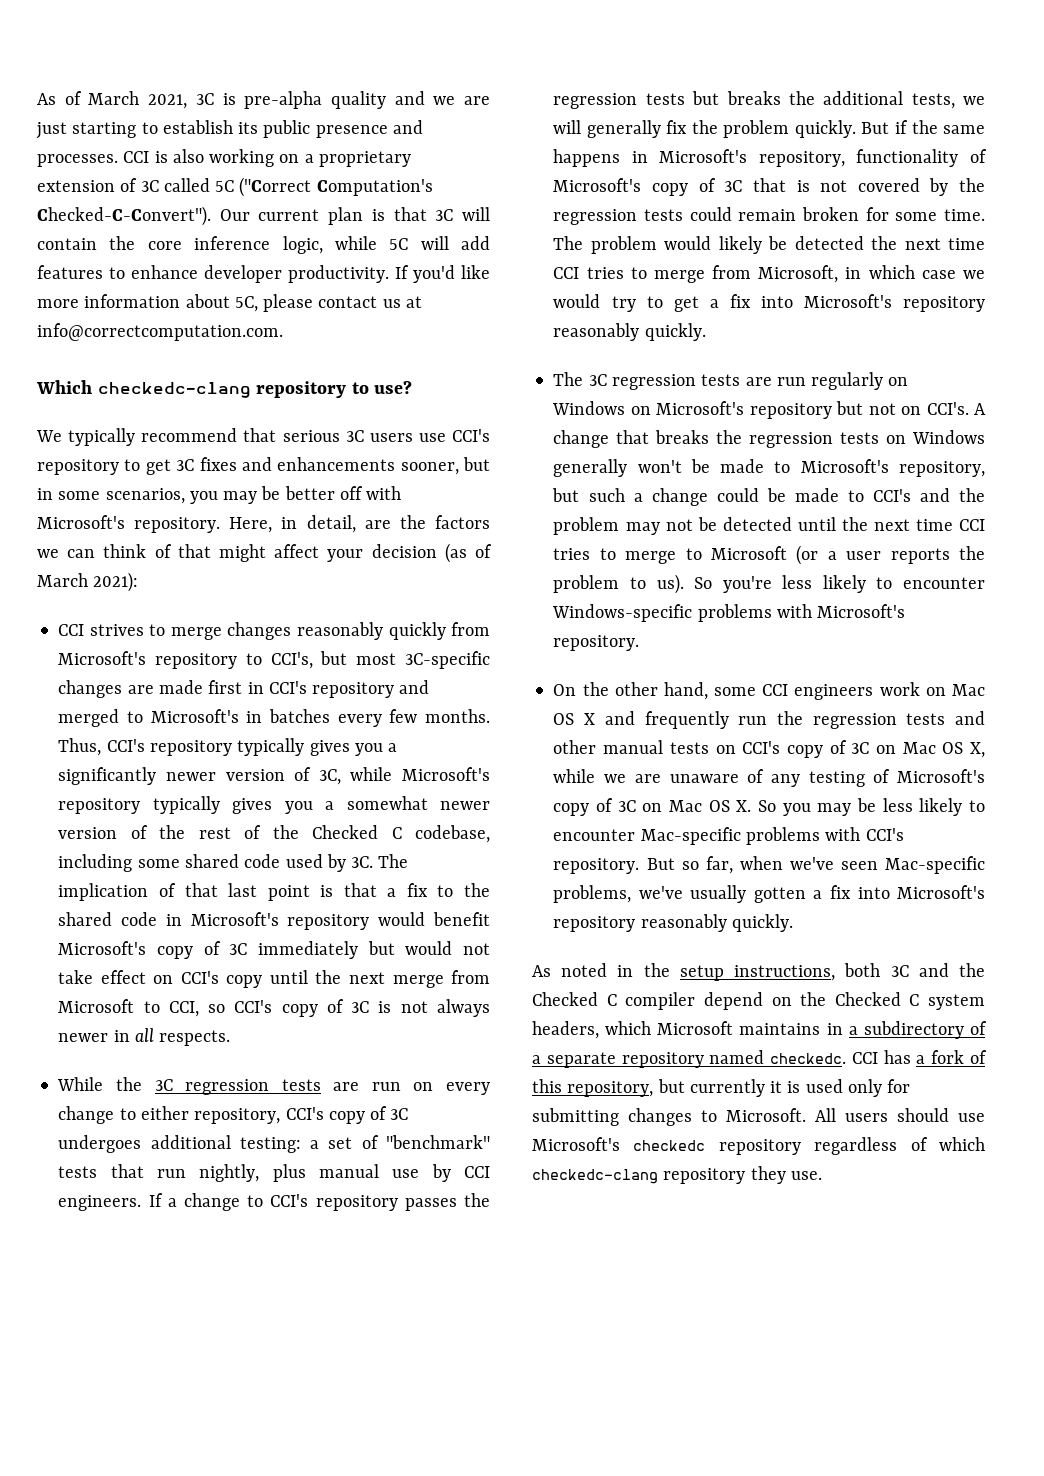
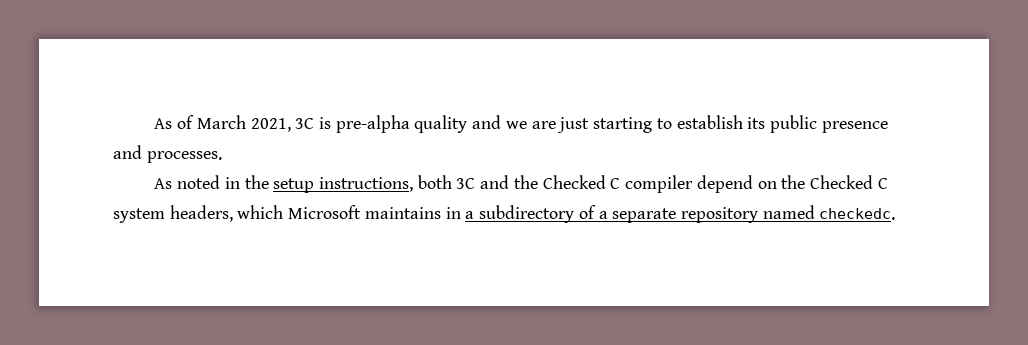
[123,149,411,167] [37,177,433,197] [37,206,491,226] [37,236,490,254] [37,265,490,283] [37,294,422,312] [37,323,283,341] [36,380,413,398] [36,428,490,446] [37,457,490,475] [37,486,402,504] [37,515,491,533] [37,543,492,563] [37,572,139,592] [58,622,491,640] [58,651,490,669] [58,680,430,698] [58,709,490,727] [58,738,398,756] [58,767,490,785] [58,796,491,814] [58,825,491,843] [58,854,409,872] [58,883,491,901] [58,912,490,930] [58,941,490,959] [58,970,490,988] [58,999,490,1017] [58,1028,231,1046] [57,1077,491,1095] [58,1106,409,1124] [58,1135,490,1153] [58,1164,491,1182] [58,1193,491,1211] [553,91,985,109] [553,120,985,138] [553,149,987,167] [553,178,985,196] [553,207,985,225] [553,236,985,254] [553,265,985,283] [553,294,985,312] [553,323,706,341] [553,372,909,390] [552,401,987,419] [553,430,985,448] [553,459,985,477] [552,488,985,506] [553,517,986,535] [553,545,985,565] [553,574,985,594] [552,604,906,622] [553,635,640,651] [553,682,985,700] [553,711,985,729] [553,740,985,758] [553,769,985,787] [553,798,985,816] [553,827,904,845] [553,856,985,874] [553,885,985,903] [553,914,793,932] CCI is also working on a proprietary extension of 3C called 5C ("Correct Computation's Checked-C-Convert"). Our current plan is that 3C will contain the core inference logic, while 5C will add features to enhance developer productivity. If you'd like more information about 5C, please contact us at info@correctcomputation.com. // Which checkedc-clang repository to use? // We typically recommend that serious 3C users use CCI's repository to get 3C fixes and enhancements sooner, but in some scenarios, you may be better off with Microsoft's repository. Here, in detail, are the factors we can think of that might affect your decision (as of March 2021): // CCI strives to merge changes reasonably quickly from Microsoft's repository to CCI's, but most 3C-specific changes are made first in CCI's repository and merged to Microsoft's in batches every few months. Thus, CCI's repository typically gives you a significantly newer version of 3C, while Microsoft's repository typically gives you a somewhat newer version of the rest of the Checked C codebase, including some shared code used by 3C. The implication of that last point is that a fix to the shared code in Microsoft's repository would benefit Microsoft's copy of 3C immediately but would not take effect on CCI's copy until the next merge from Microsoft to CCI, so CCI's copy of 3C is not always newer in all respects. // While the 3C regression tests are run on every change to either repository, CCI's copy of 3C undergoes additional testing: a set of "benchmark" tests that run nightly, plus manual use by CCI engineers. If a change to CCI's repository passes the regression tests but breaks the additional tests, we will generally fix the problem quickly. But if the same happens in Microsoft's repository, functionality of Microsoft's copy of 3C that is not covered by the regression tests could remain broken for some time. The problem would likely be detected the next time CCI tries to merge from Microsoft, in which case we would try to get a fix into Microsoft's repository reasonably quickly. // The 3C regression tests are run regularly on Windows on Microsoft's repository but not on CCI's. A change that breaks the regression tests on Windows generally won't be made to Microsoft's repository, but such a change could be made to CCI's and the problem may not be detected until the next time CCI tries to merge to Microsoft (or a user reports the problem to us). So you're less likely to encounter Windows-specific problems with Microsoft's repository. // On the other hand, some CCI engineers work on Mac OS X and frequently run the regression tests and other manual tests on CCI's copy of 3C on Mac OS X, while we are unaware of any testing of Microsoft's copy of 3C on Mac OS X. So you may be less likely to encounter Mac-specific problems with CCI's repository. But so far, when we've seen Mac-specific problems, we've usually gotten a fix into Microsoft's repository reasonably quickly. -> (222, 157) none
[851,1050,987,1064] [532,1079,911,1097] [532,1108,985,1126] [532,1137,985,1155] [532,1166,822,1184] CCI has a fork of this repository, but currently it is used only for submitting changes to Microsoft. All users should use Microsoft's checkedc repository regardless of which checkedc-clang repository they use. -> (896, 214) none

